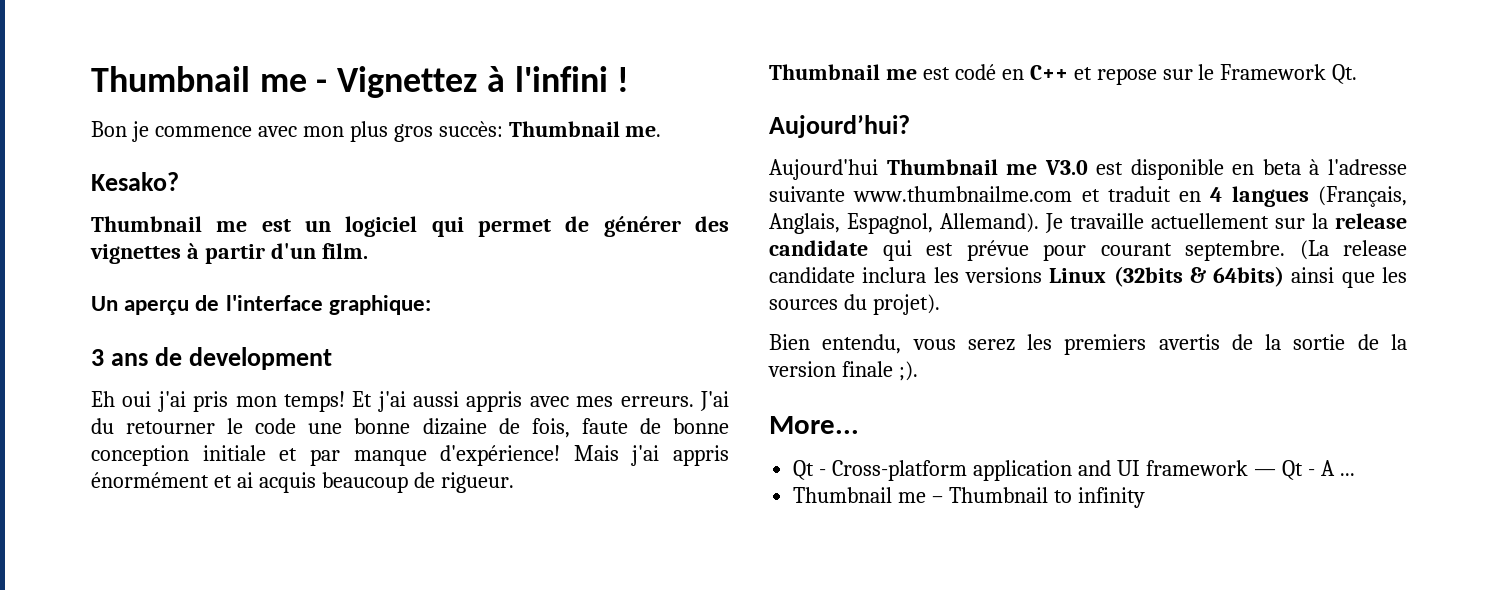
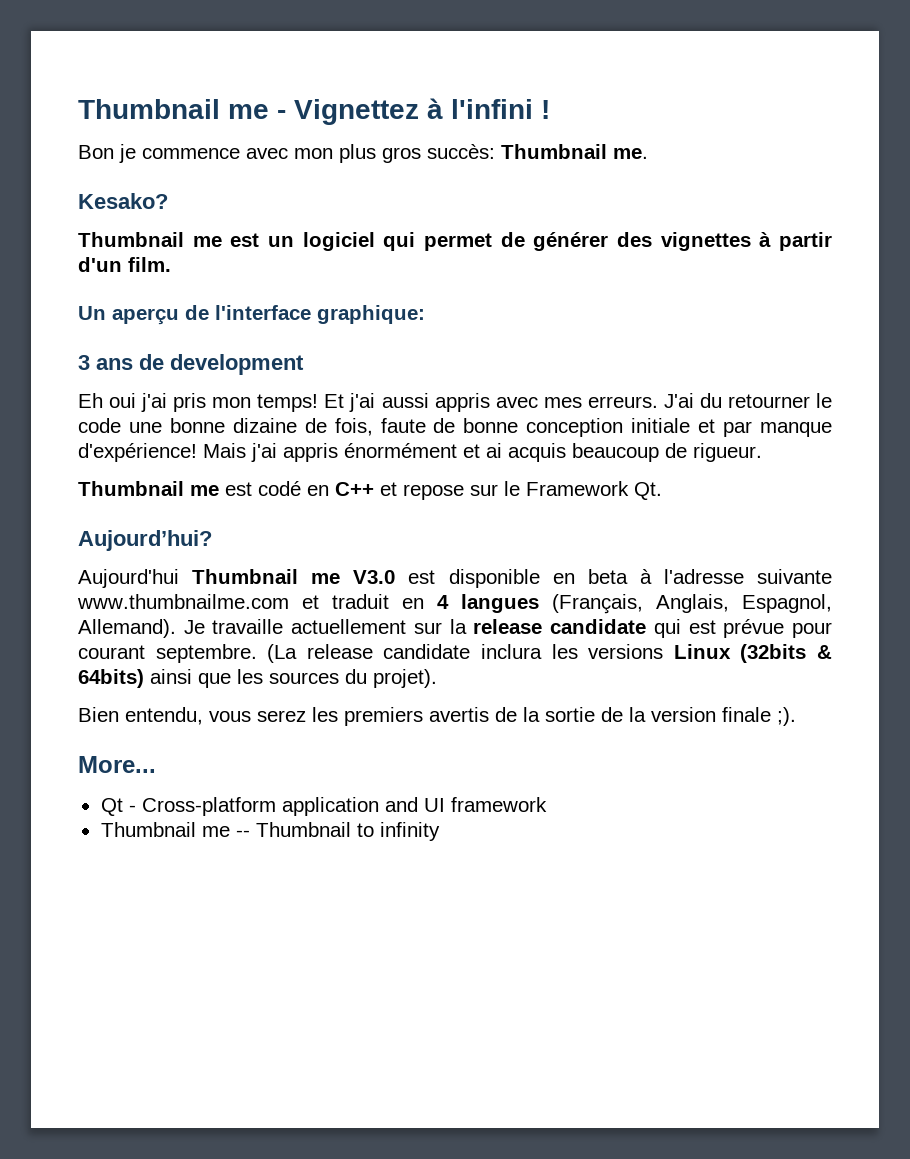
[1253,460,1355,480] [793,487,944,503] — Qt - A ... // Thumbnail me – -> [100,822,250,837] // Thumbnail me --

